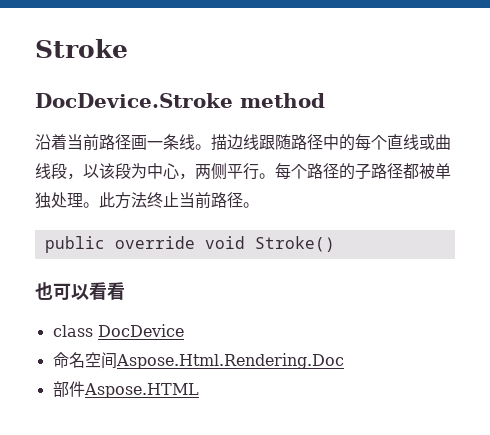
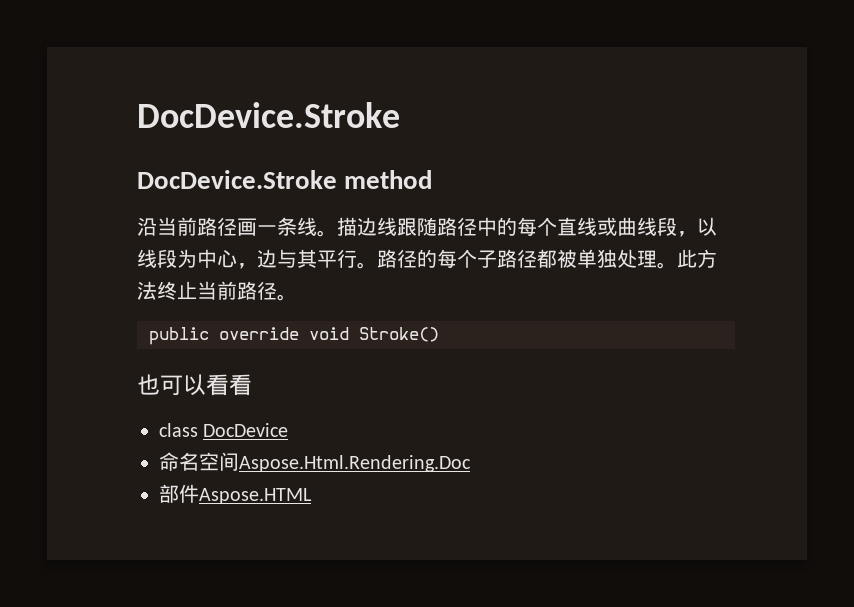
[35,39,128,58] Stroke -> [137,102,400,128] DocDevice.Stroke
[51,134,67,150] 着 -> (157, 226) none
[99,163,115,179] 该 -> [137,249,157,268] 线
[195,163,355,180] 两侧平行。每个路径的 -> [257,249,477,269] 边与其平行。路径的每个

